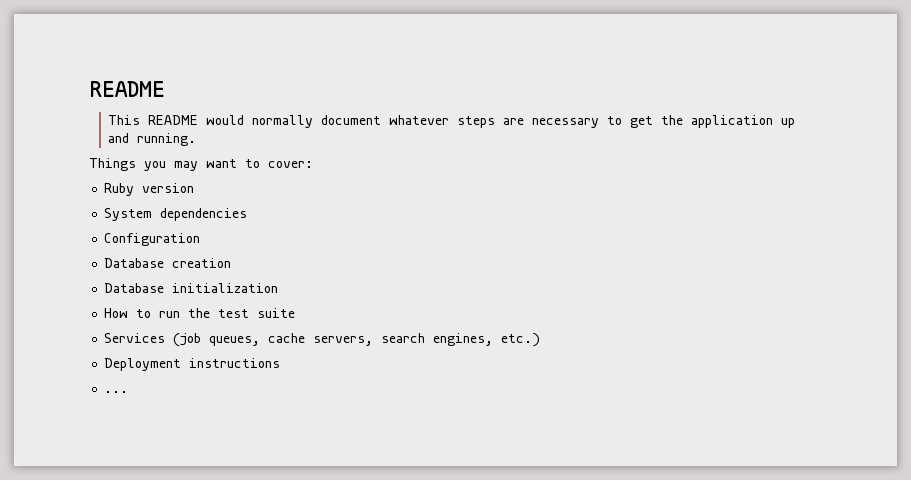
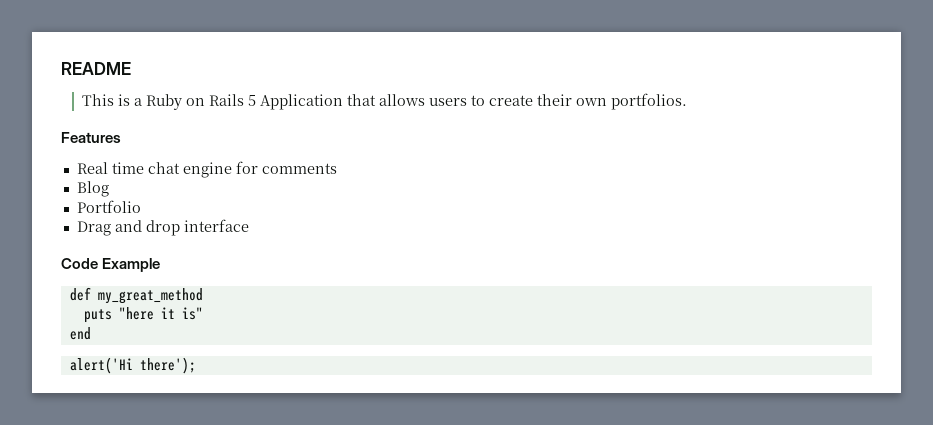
[148,115,796,128] [108,133,197,146] [89,158,313,171] [104,183,195,196] [104,208,248,221] [104,233,201,246] [104,258,232,268] [104,283,279,293] [104,308,296,318] [104,333,541,347] [104,358,281,371] [104,391,129,393] README would normally document whatever steps are necessary to get the application up and running. // Things you may want to cover: // Ruby version // System dependencies // Configuration // Database creation // Database initialization // How to run the test suite // Services (job queues, cache servers, search engines, etc.) // Deployment instructions // ... -> [117,93,687,110] [61,132,121,143] [76,161,337,178] [76,181,109,197] [76,200,141,213] [76,219,249,236] [61,258,161,272] [69,287,203,304] [83,307,203,323] [69,327,91,340] [69,357,196,374] is a Ruby on Rails 5 Application that allows users to create their own portfolios. // Features // Real time chat engine for comments // Blog // Portfolio // Drag and drop interface // Code Example // def my_great_method // puts "here it is" // end // alert('Hi there');

